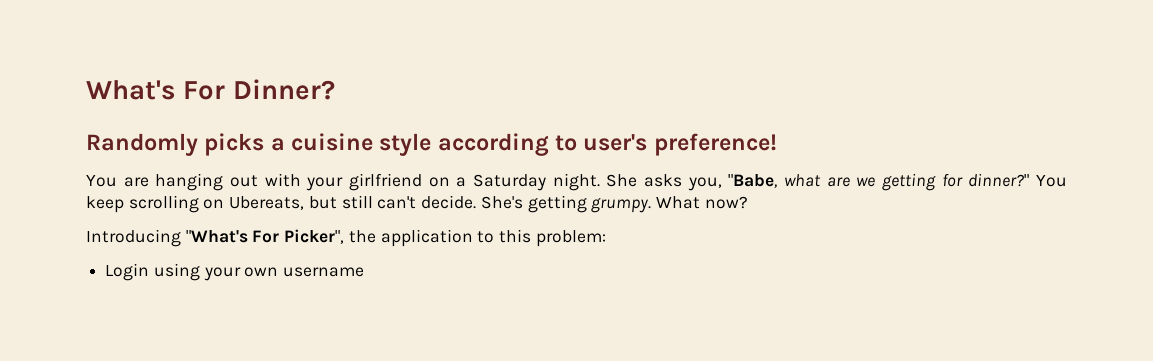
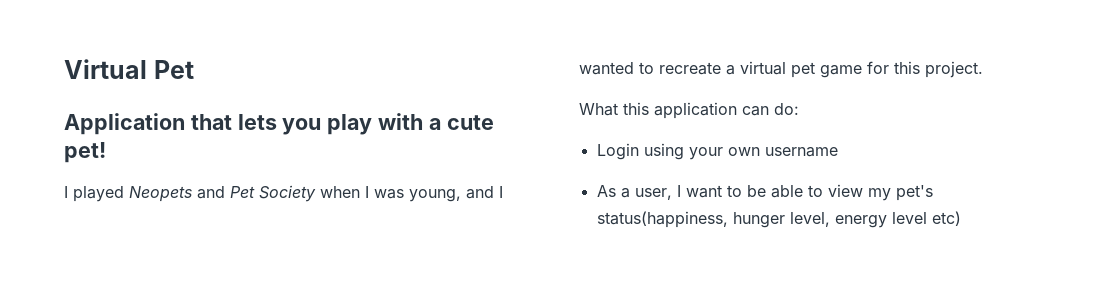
[86,79,335,100] [86,133,777,156] [86,173,1067,191] [86,195,748,213] [86,229,606,247] What's For Dinner? // Randomly picks a cuisine style according to user's preference! // You are hanging out with your girlfriend on a Saturday night. She asks you, "Babe, what are we getting for dinner?" You keep scrolling on Ubereats, but still can't decide. She's getting grumpy. What now? // Introducing "What's For Picker", the application to this problem: -> [64,59,194,79] [64,113,494,135] [64,142,106,163] [64,185,503,202] [579,61,983,78] [579,102,799,119] Virtual Pet // Application that lets you play with a cute pet! // I played Neopets and Pet Society when I was young, and I wanted to recreate a virtual pet game for this project. // What this application can do:
(365, 272) none -> [596,184,933,201] [596,211,961,228] // As a user, I want to be able to view my pet's status(happiness, hunger level, energy level etc)

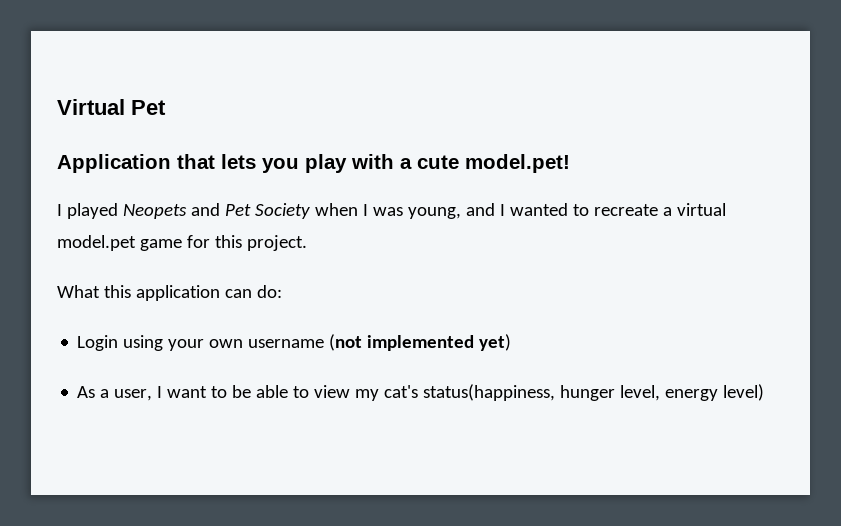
[64,142,106,163] pet! -> [465,154,570,173] model.pet!
[791,62,815,78] pet -> [57,235,136,251] model.pet
(838, 152) none -> [329,334,512,351] (not implemented yet)
[895,185,933,201] pet's -> [384,385,419,398] cat's
[891,211,961,226] level etc) -> [723,384,765,401] level)

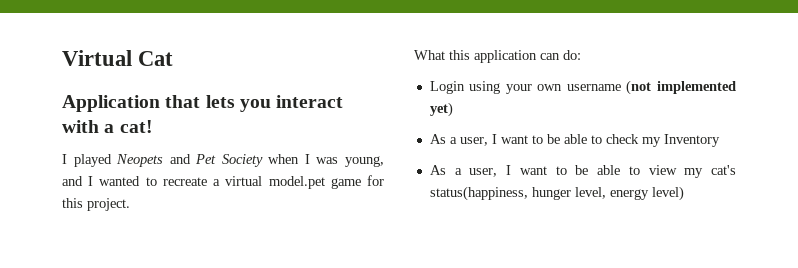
[131,100,166,115] Pet -> [138,51,174,66] Cat
[305,154,347,173] play -> [276,95,344,108] interact
[417,154,570,173] cute model.pet! -> [119,120,153,133] cat!
(512, 342) none -> [429,134,720,147] // As a user, I want to be able to check my Inventory

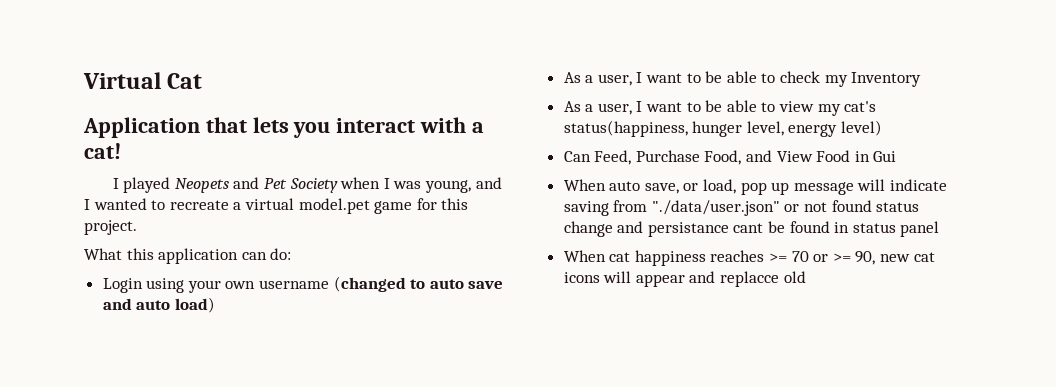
[626,80,736,95] [429,102,453,117] (not implemented yet) -> [333,276,504,292] [102,297,215,313] (changed to auto save and auto load)
(684, 193) none -> [563,150,897,165] [563,179,948,195] [563,200,920,216] [563,221,940,237] [563,250,935,266] [563,271,806,287] // Can Feed, Purchase Food, and View Food in Gui // When auto save, or load, pop up message will indicate saving from "./data/user.json" or not found status change and persistance cant be found in status panel // When cat happiness reaches >= 70 or >= 90, new cat icons will appear and replacce old

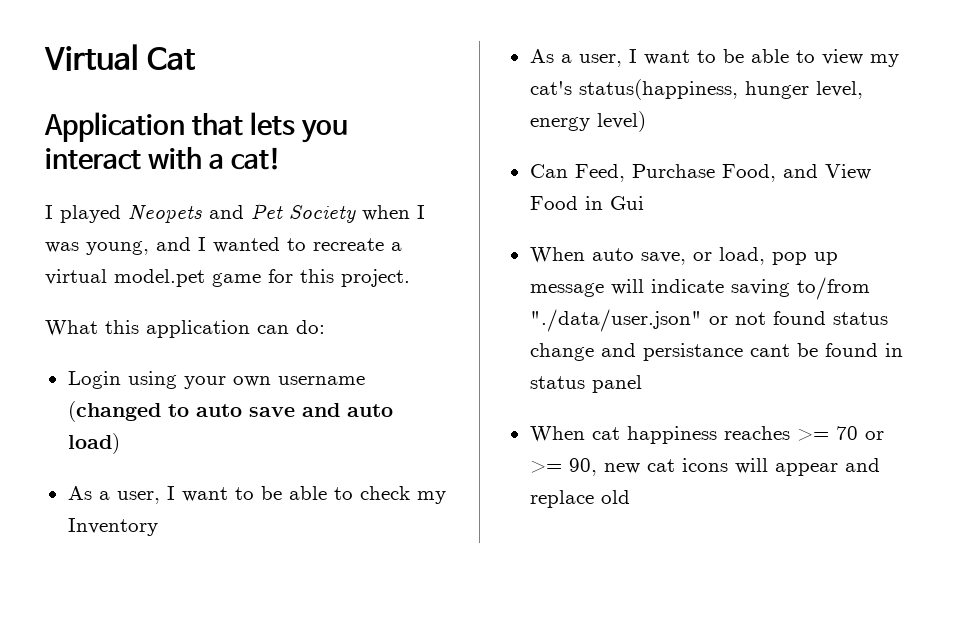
[613,200,648,212] from -> [796,277,870,300] to/from
[720,271,780,287] replacce -> [529,490,594,508] replace

